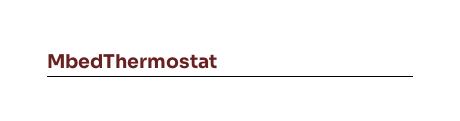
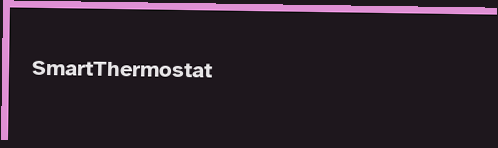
[47,54,217,69] MbedThermostat -> [31,60,213,78] SmartThermostat

